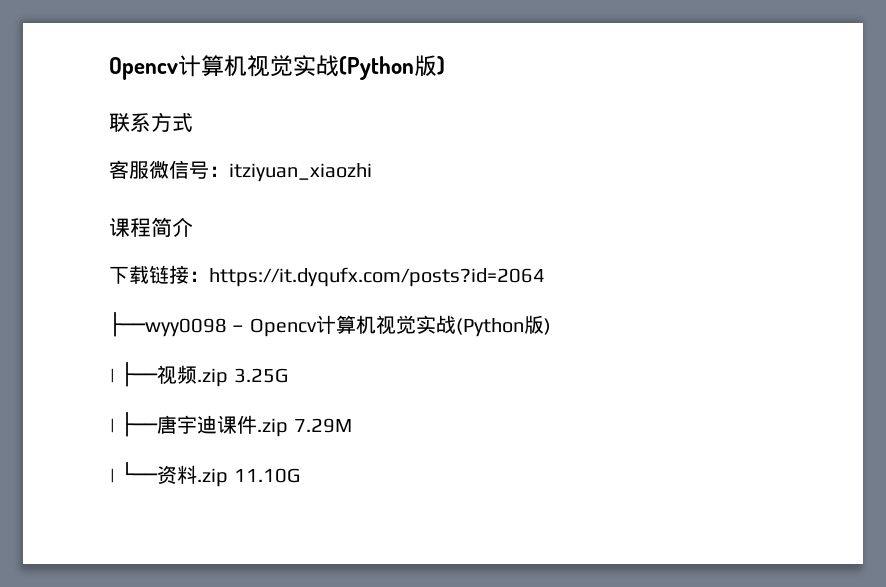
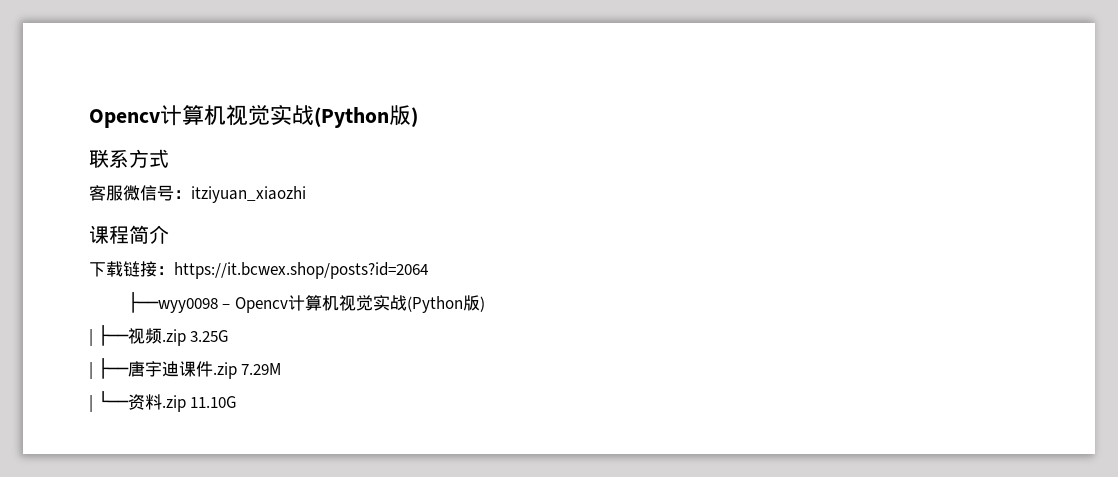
[209,267,545,287] https://it.dyqufx.com/posts?id=2064 -> [174,262,428,279] https://it.bcwex.shop/posts?id=2064

